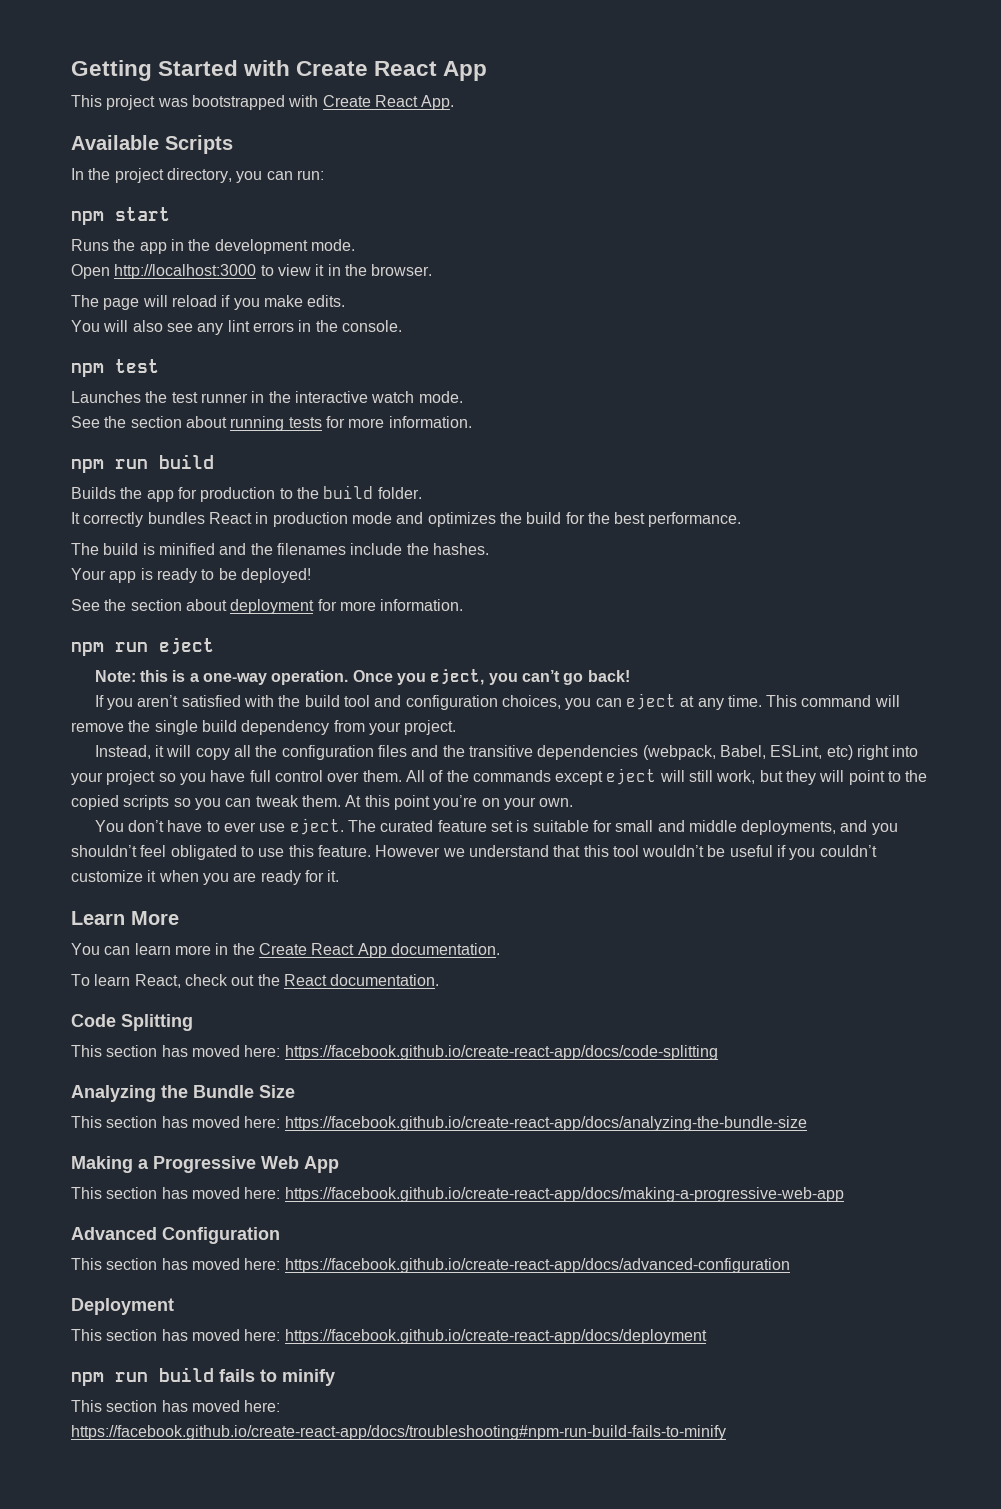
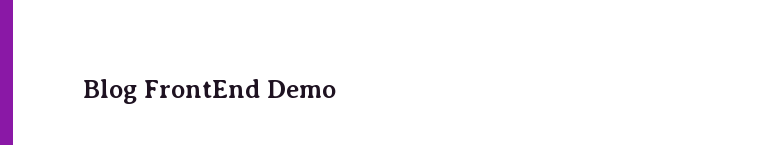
[71,60,488,81] [71,95,455,110] [71,135,233,154] [71,168,324,183] [71,207,170,225] [71,239,355,254] [71,264,433,279] [71,295,346,310] [71,320,402,335] [71,359,159,377] [71,391,463,403] [71,416,472,431] [71,454,214,473] [71,485,422,502] [71,512,742,527] [71,543,489,555] [71,568,311,583] [71,599,464,614] [71,637,214,656] [94,669,630,685] [94,693,900,710] [71,720,457,735] [94,745,919,760] [71,768,928,785] [71,795,574,810] [94,818,898,835] [71,845,877,860] [71,870,340,885] [71,911,179,925] [71,943,500,958] [71,974,440,988] [71,1014,193,1031] [71,1045,718,1060] [71,1085,295,1102] [71,1116,807,1131] [71,1156,339,1173] [71,1187,844,1202] [71,1227,280,1244] [71,1258,790,1273] [71,1298,174,1315] [71,1329,707,1344] [71,1367,335,1386] [71,1400,281,1412] [71,1425,726,1440] Getting Started with Create React App // This project was bootstrapped with Create React App. // Available Scripts // In the project directory, you can run: // npm start // Runs the app in the development mode. // Open http://localhost:3000 to view it in the browser. // The page will reload if you make edits. // You will also see any lint errors in the console. // npm test // Launches the test runner in the interactive watch mode. // See the section about running tests for more information. // npm run build // Builds the app for production to the build folder. // It correctly bundles React in production mode and optimizes the build for the best performance. // The build is minified and the filenames include the hashes. // Your app is ready to be deployed! // See the section about deployment for more information. // npm run eject // Note: this is a one-way operation. Once you eject, you can’t go back! // If you aren’t satisfied with the build tool and configuration choices, you can eject at any time. This command will remove the single build dependency from your project. // Instead, it will copy all the configuration files and the transitive dependencies (webpack, Babel, ESLint, etc) right into your project so you have full control over them. All of the commands except eject will still work, but they will point to the copied scripts so you can tweak them. At this point you’re on your own. // You don’t have to ever use eject. The curated feature set is suitable for small and middle deployments, and you shouldn’t feel obligated to use this feature. However we understand that this tool wouldn’t be useful if you couldn’t customize it when you are ready for it. // Learn More // You can learn more in the Create React App documentation. // To learn React, check out the React documentation. // Code Splitting // This section has moved here: https://facebook.github.io/create-react-app/docs/code-splitting // Analyzing the Bundle Size // This section has moved here: https://facebook.github.io/create-react-app/docs/analyzing-the-bundle-size // Making a Progressive Web App // This section has moved here: https://facebook.github.io/create-react-app/docs/making-a-progressive-web-app // Advanced Configuration // This section has moved here: https://facebook.github.io/create-react-app/docs/advanced-configuration // Deployment // This section has moved here: https://facebook.github.io/create-react-app/docs/deployment // npm run build fails to minify // This section has moved here: https://facebook.github.io/create-react-app/docs/troubleshooting#npm-run-build-fails-to-minify -> [83,79,337,104] Blog FrontEnd Demo

